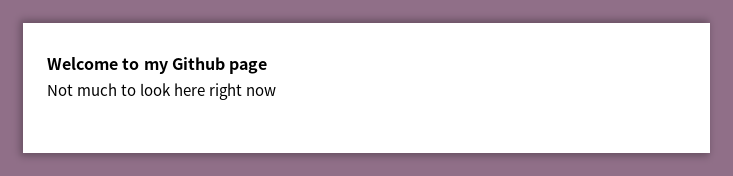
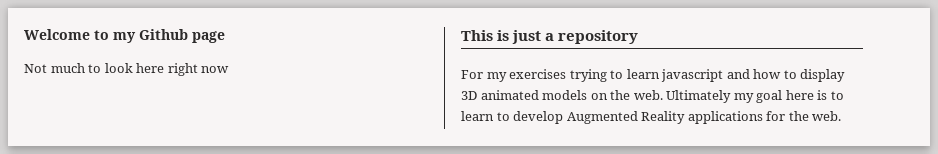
(277, 91) none -> [461,30,639,44] [461,69,846,82] [461,90,844,103] [461,111,842,124] // This is just a repository // For my exercises trying to learn javascript and how to display 3D animated models on the web. Ultimately my goal here is to learn to develop Augmented Reality applications for the web.

